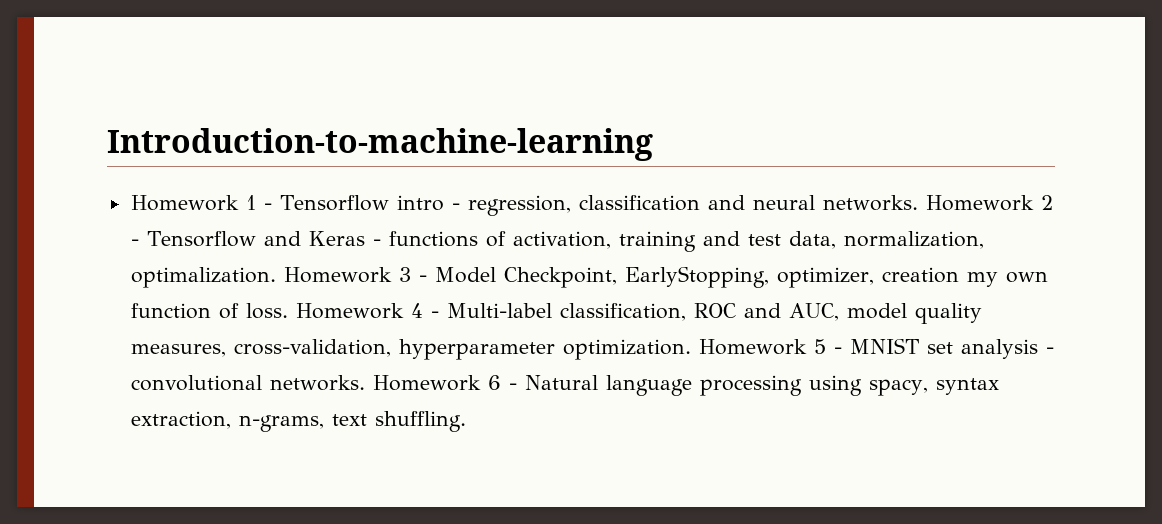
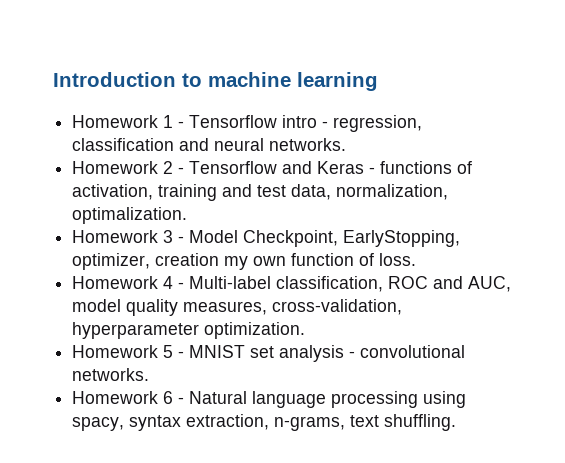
[107,128,653,161] Introduction-to-machine-learning -> [53,72,378,91] Introduction to machine learning
(918, 203) none -> (347, 144) //
(276, 277) none -> (188, 215) //
(288, 311) none -> (417, 259) //
(691, 349) none -> (306, 330) //
(365, 383) none -> (150, 374) //

